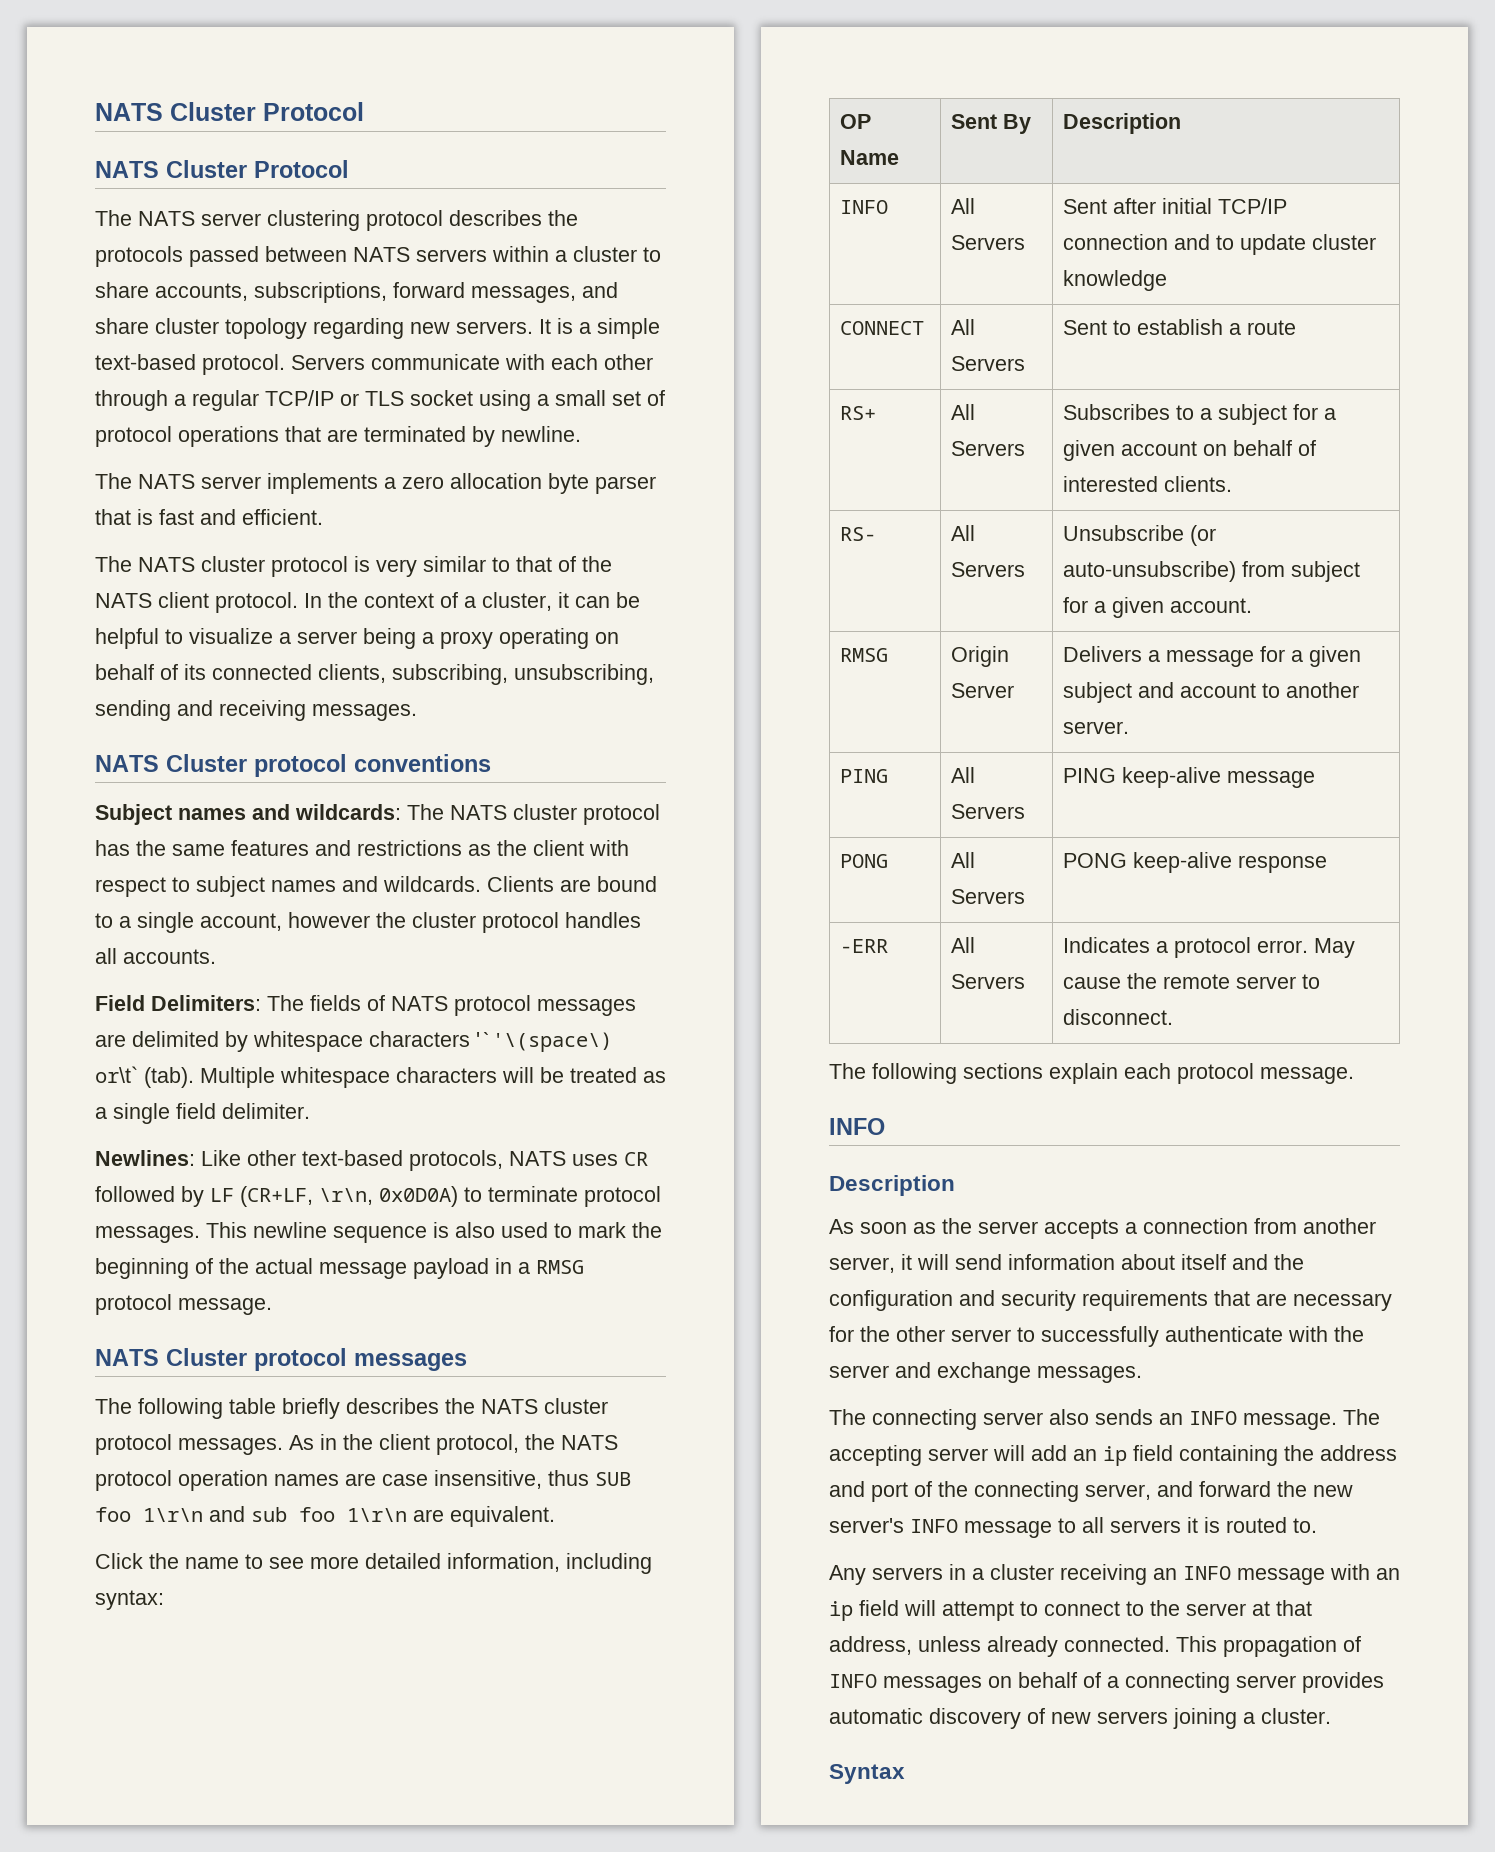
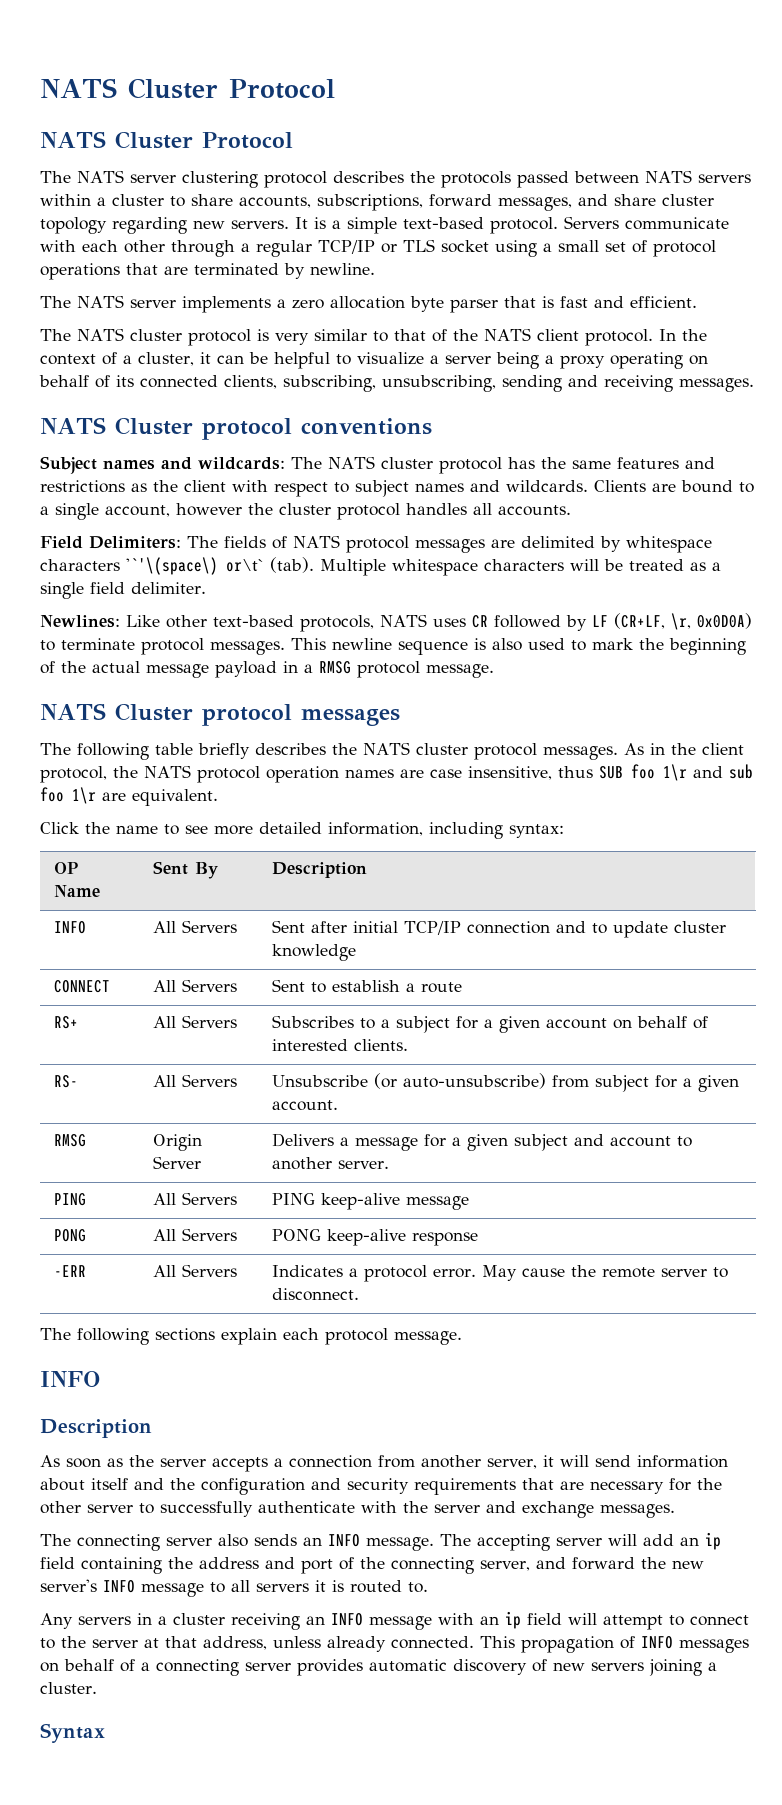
[319,1188,373,1205] \r\n, -> [670,613,691,630] \r,
[143,1508,203,1522] 1\r\n -> [662,764,687,781] 1\r
[347,1508,407,1522] 1\r\n -> [72,787,96,804] 1\r

